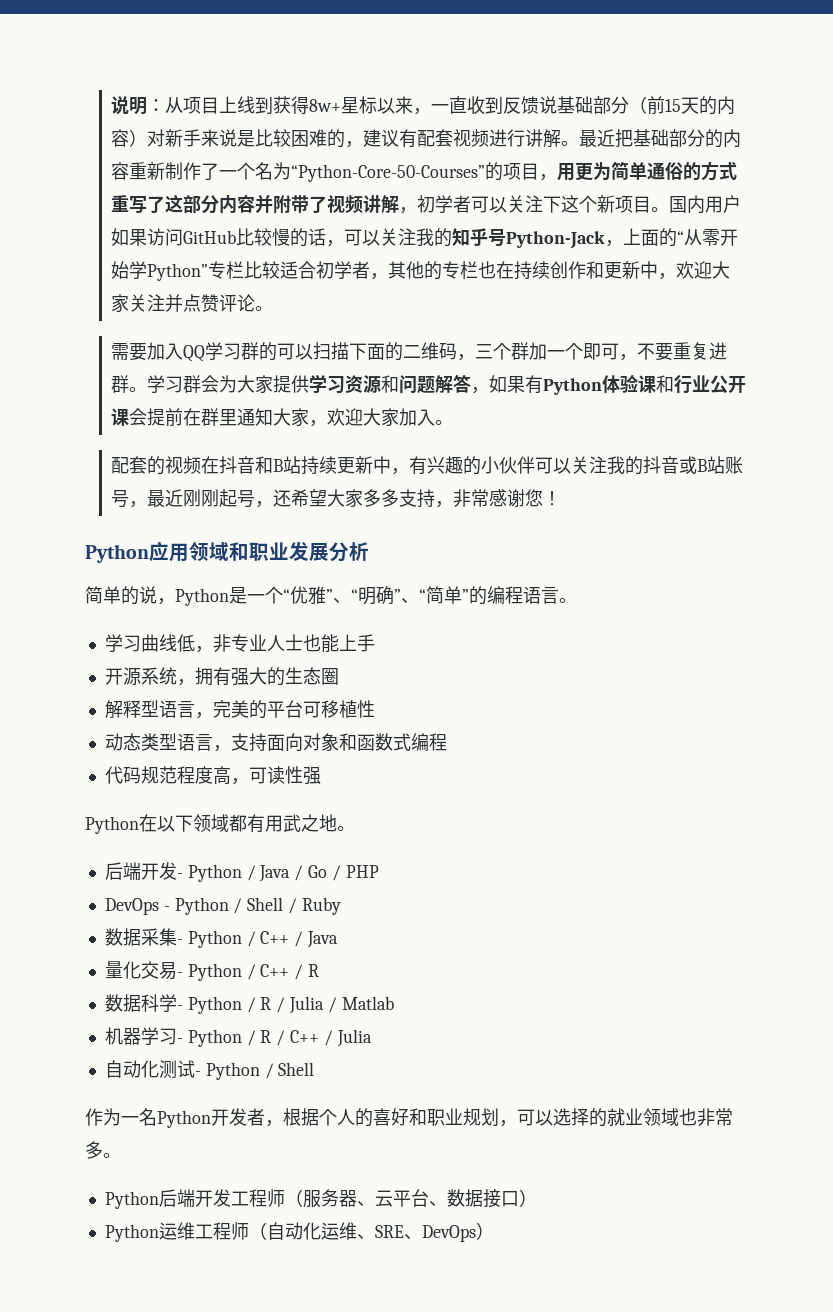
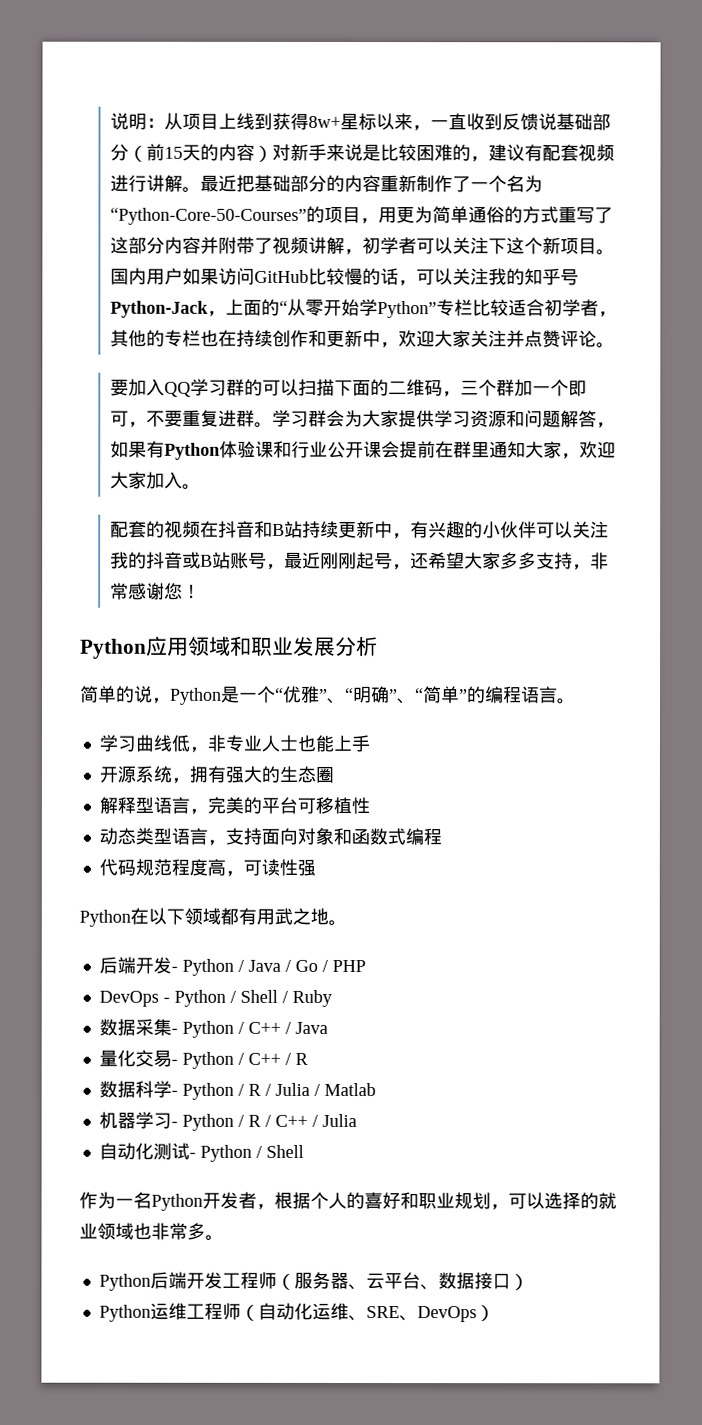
[111,343,130,360] 需 -> (616, 345) none

